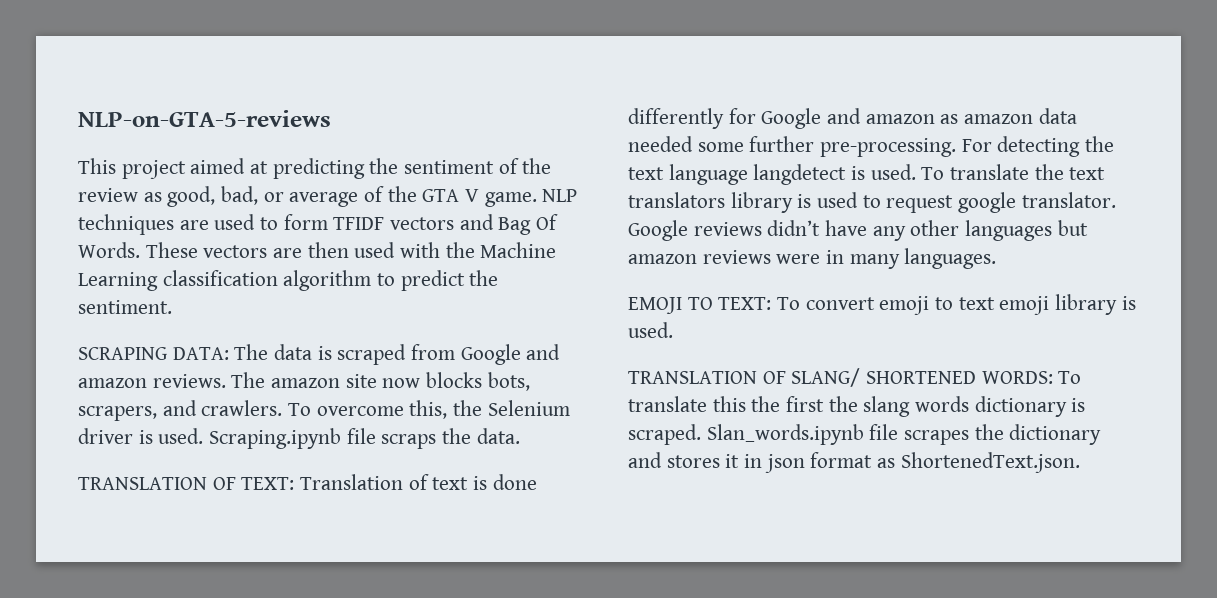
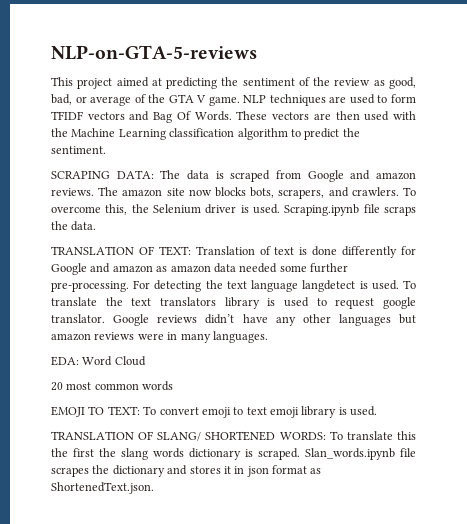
(997, 258) none -> [51,356,146,366] [51,381,174,391] // EDA: Word Cloud // 20 most common words

